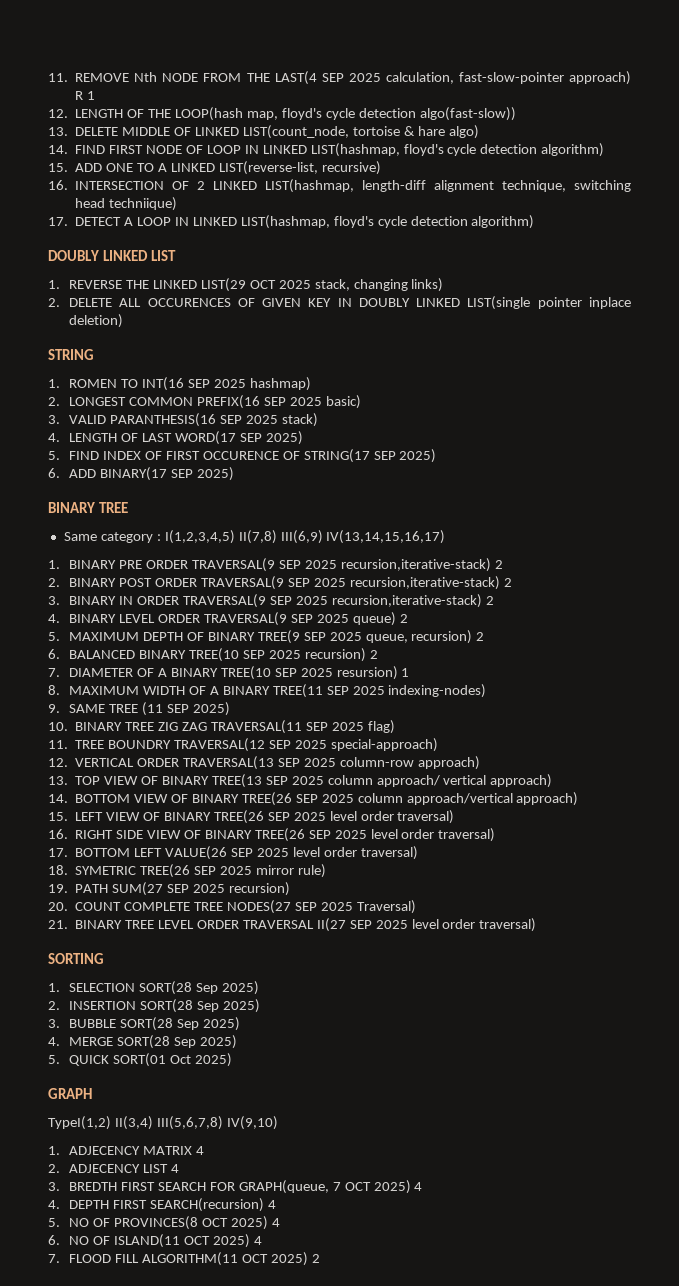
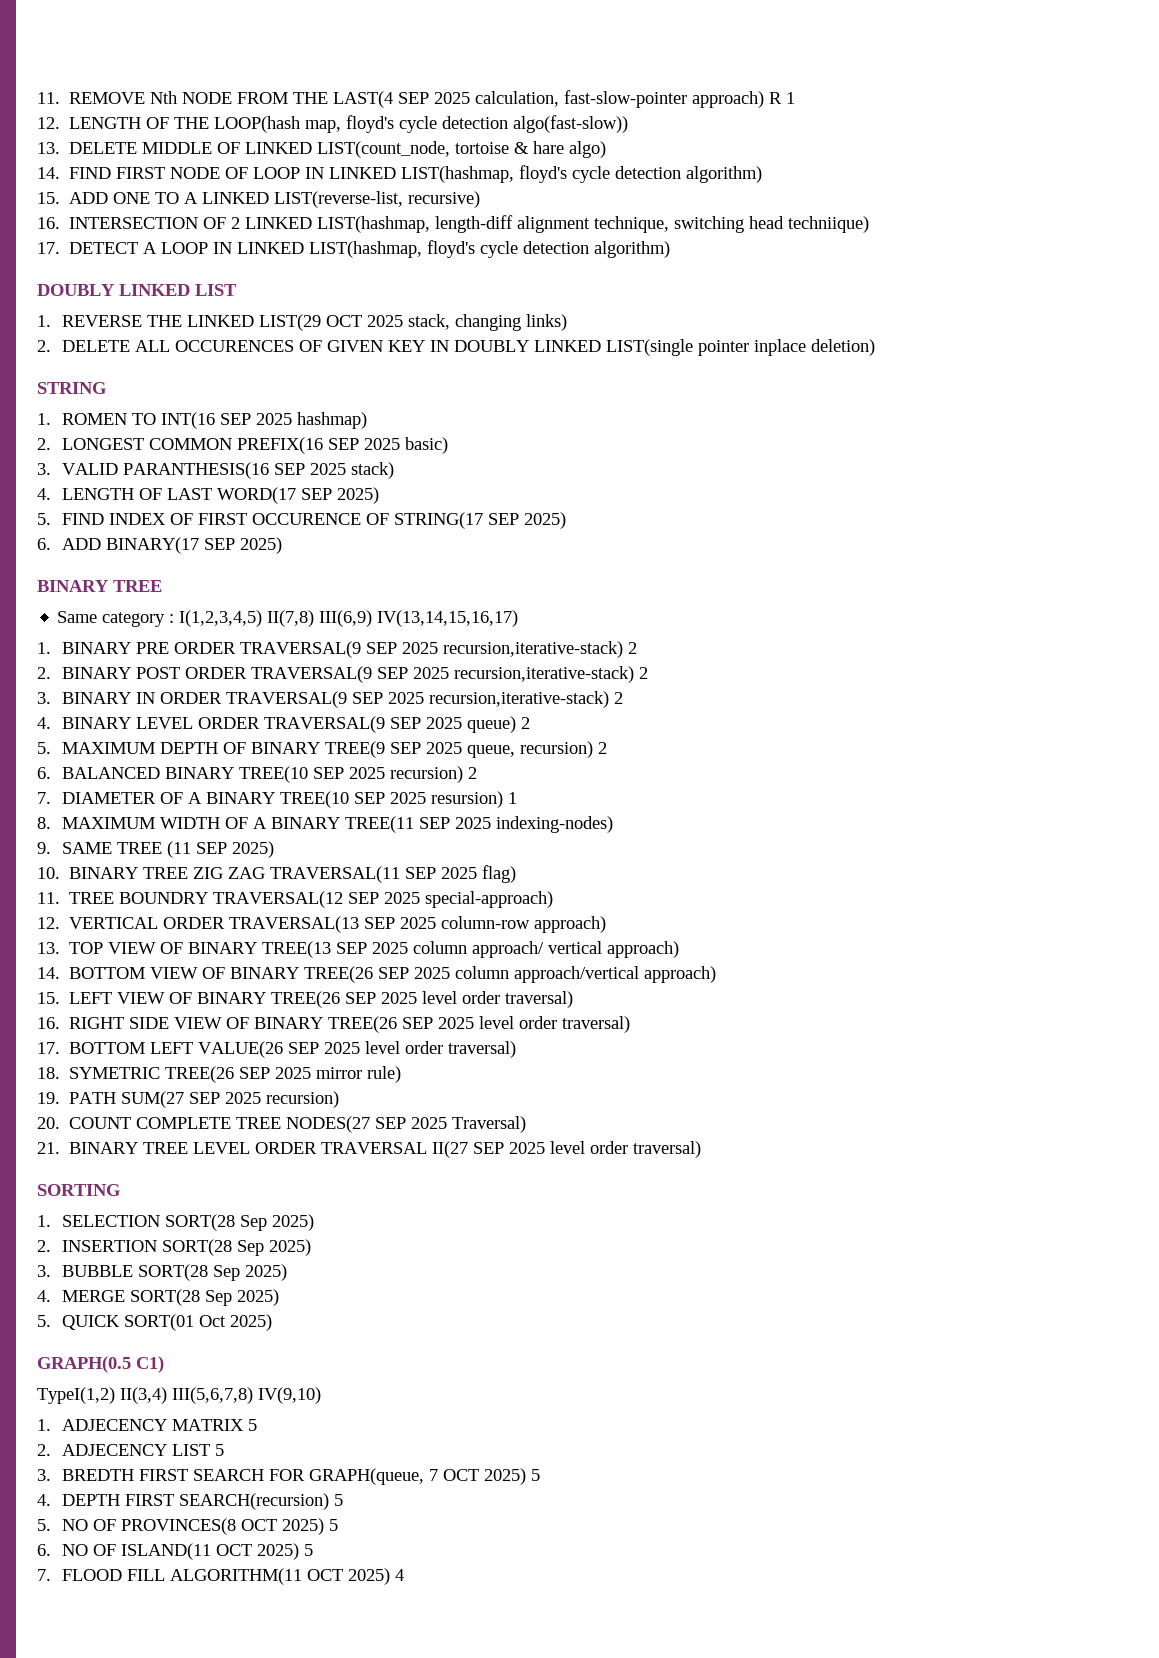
[48,1088,92,1099] GRAPH -> [37,1356,164,1373] GRAPH(0.5 C1)
[195,1146,204,1155] 4 -> [247,1419,257,1431] 5
[170,1164,179,1173] 4 -> [214,1444,224,1456] 5
[414,1182,423,1191] 4 -> [530,1469,540,1481] 5
[267,1200,276,1209] 4 -> [333,1494,343,1506] 5
[271,1218,280,1227] 4 -> [328,1519,338,1531] 5
[253,1236,262,1245] 4 -> [303,1544,313,1556] 5
[311,1254,320,1263] 2 -> [394,1569,404,1581] 4

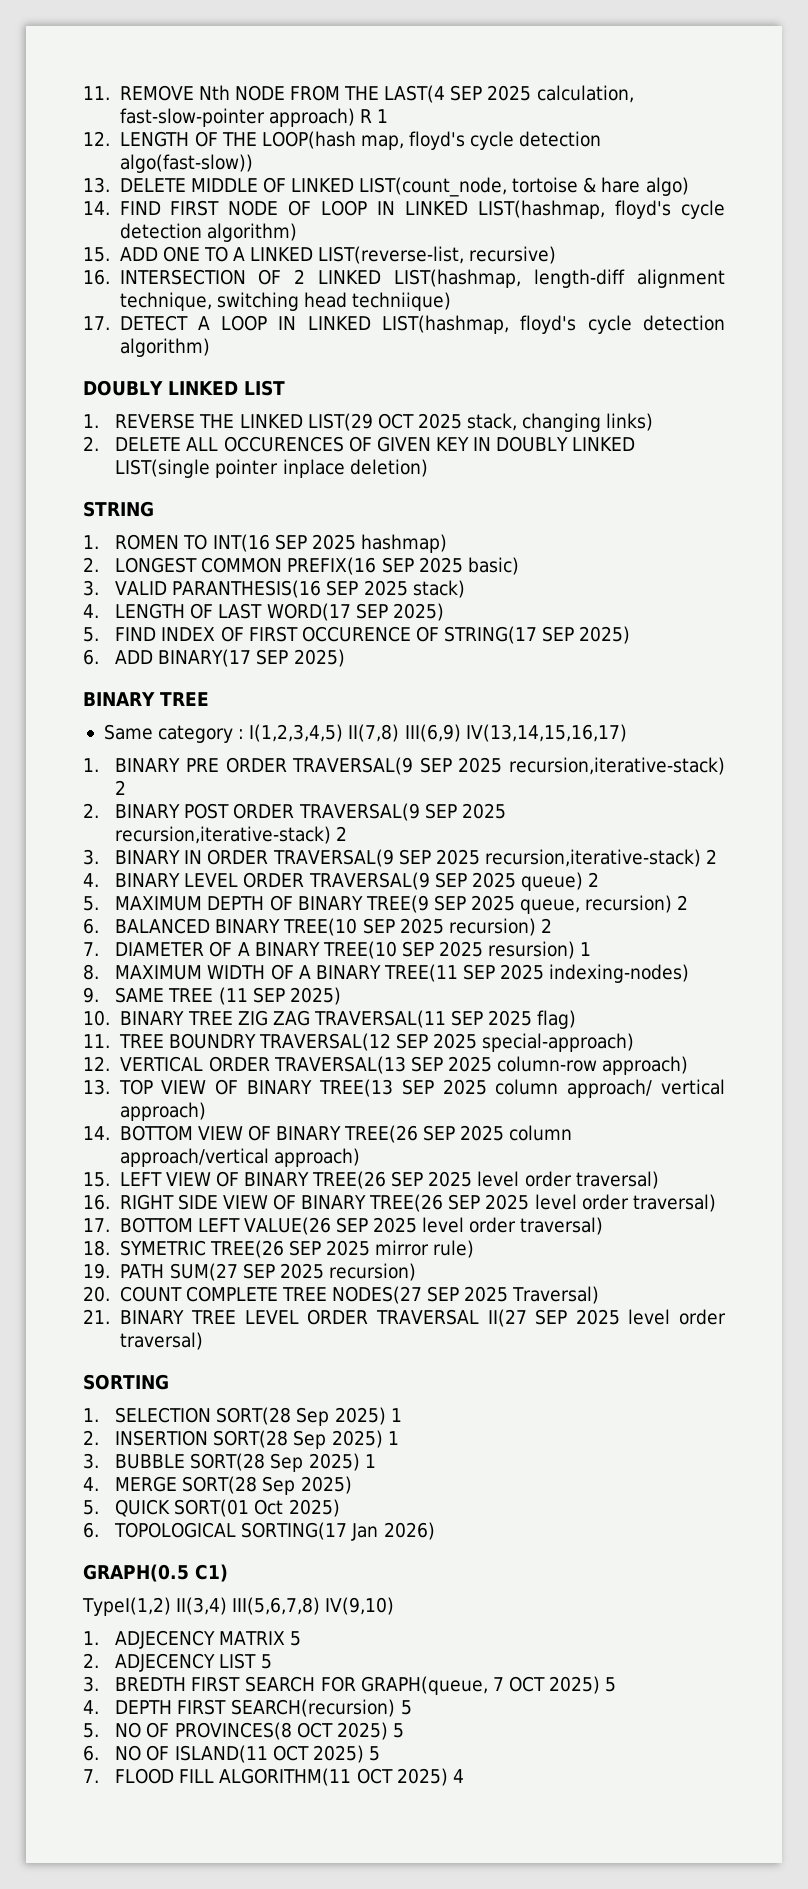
(314, 1222) none -> [390,1408,402,1422] 1
(311, 1247) none -> [387,1431,399,1445] 1
(287, 1272) none -> [364,1454,376,1468] 1
(272, 1322) none -> [83,1522,435,1541] // 6. TOPOLOGICAL SORTING(17 Jan 2026)

